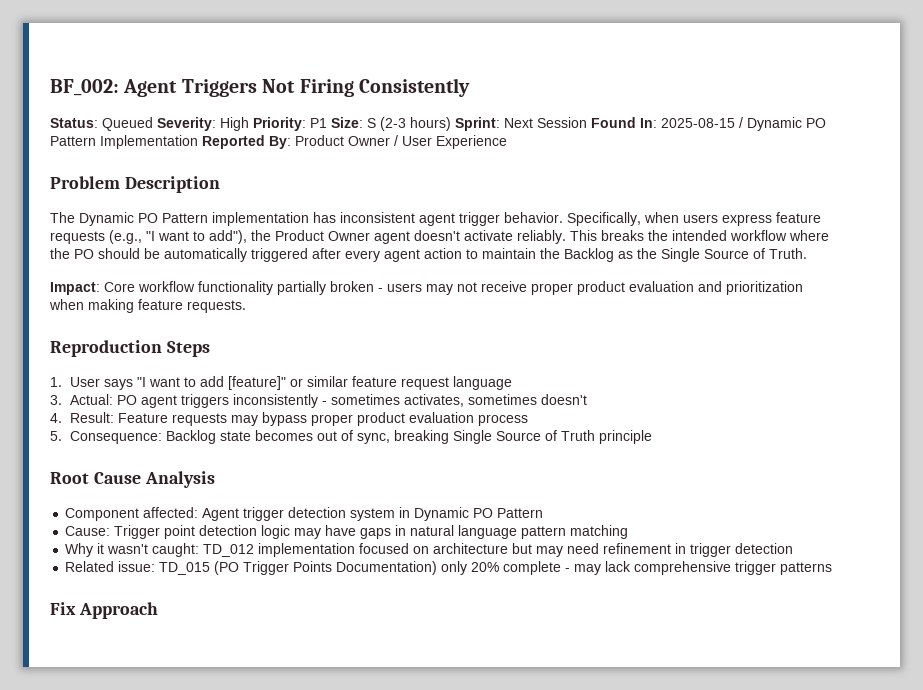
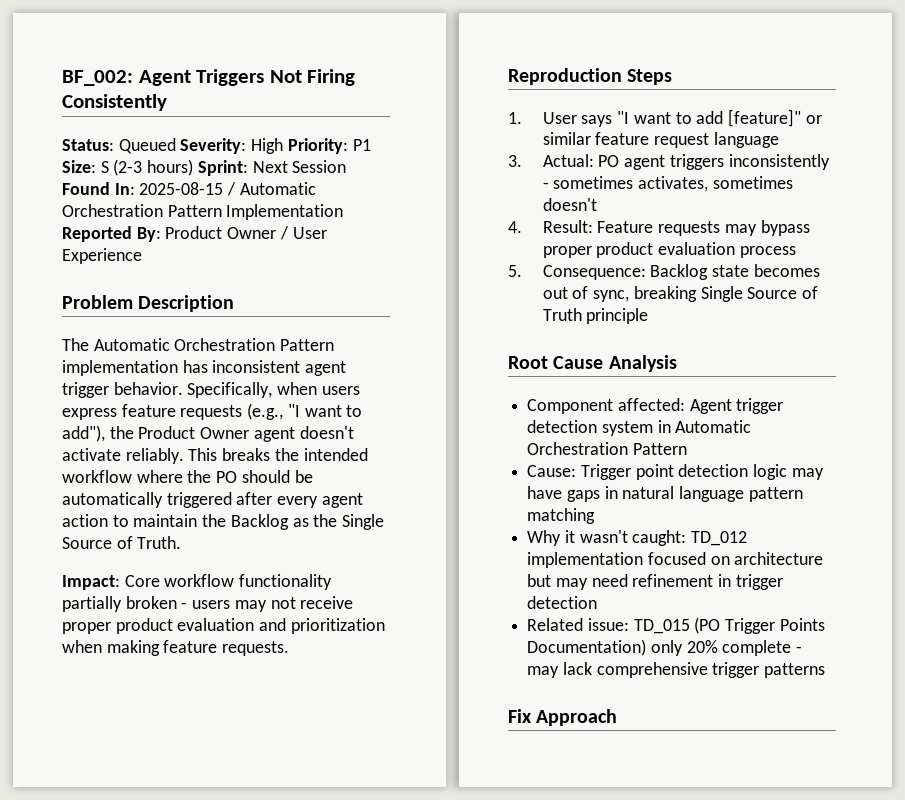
[747,117,826,131] Dynamic PO -> [239,182,316,195] [62,204,163,217] Automatic Orchestration
[79,212,158,226] Dynamic PO -> [93,338,276,351] Automatic Orchestration
[414,507,494,521] Dynamic PO -> [675,420,752,433] [527,442,629,455] Automatic Orchestration

